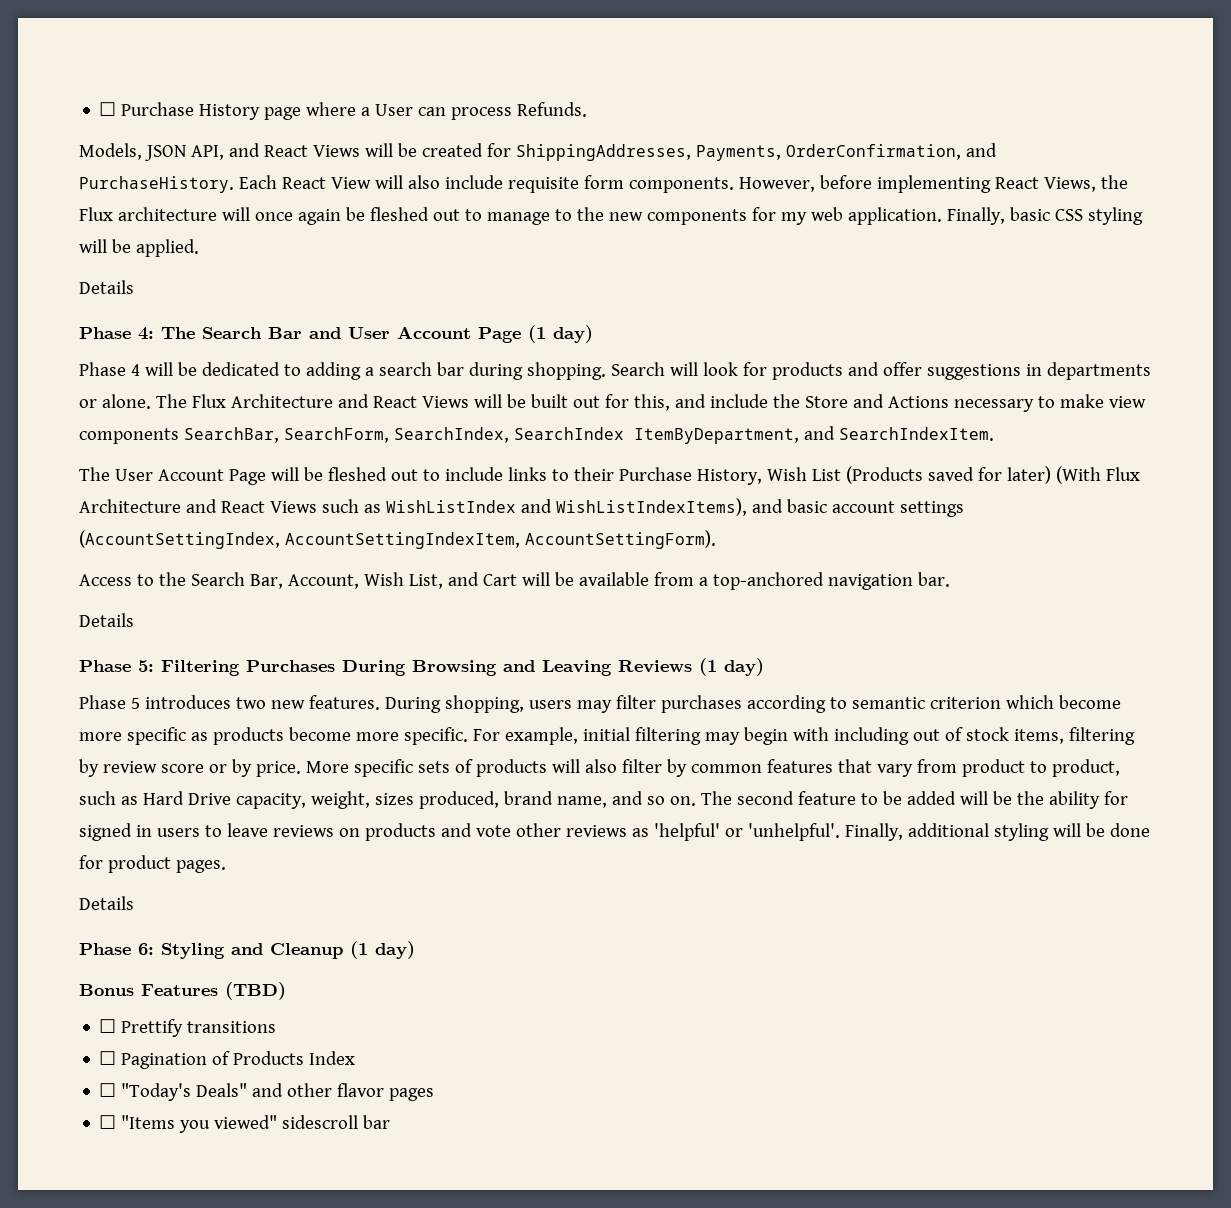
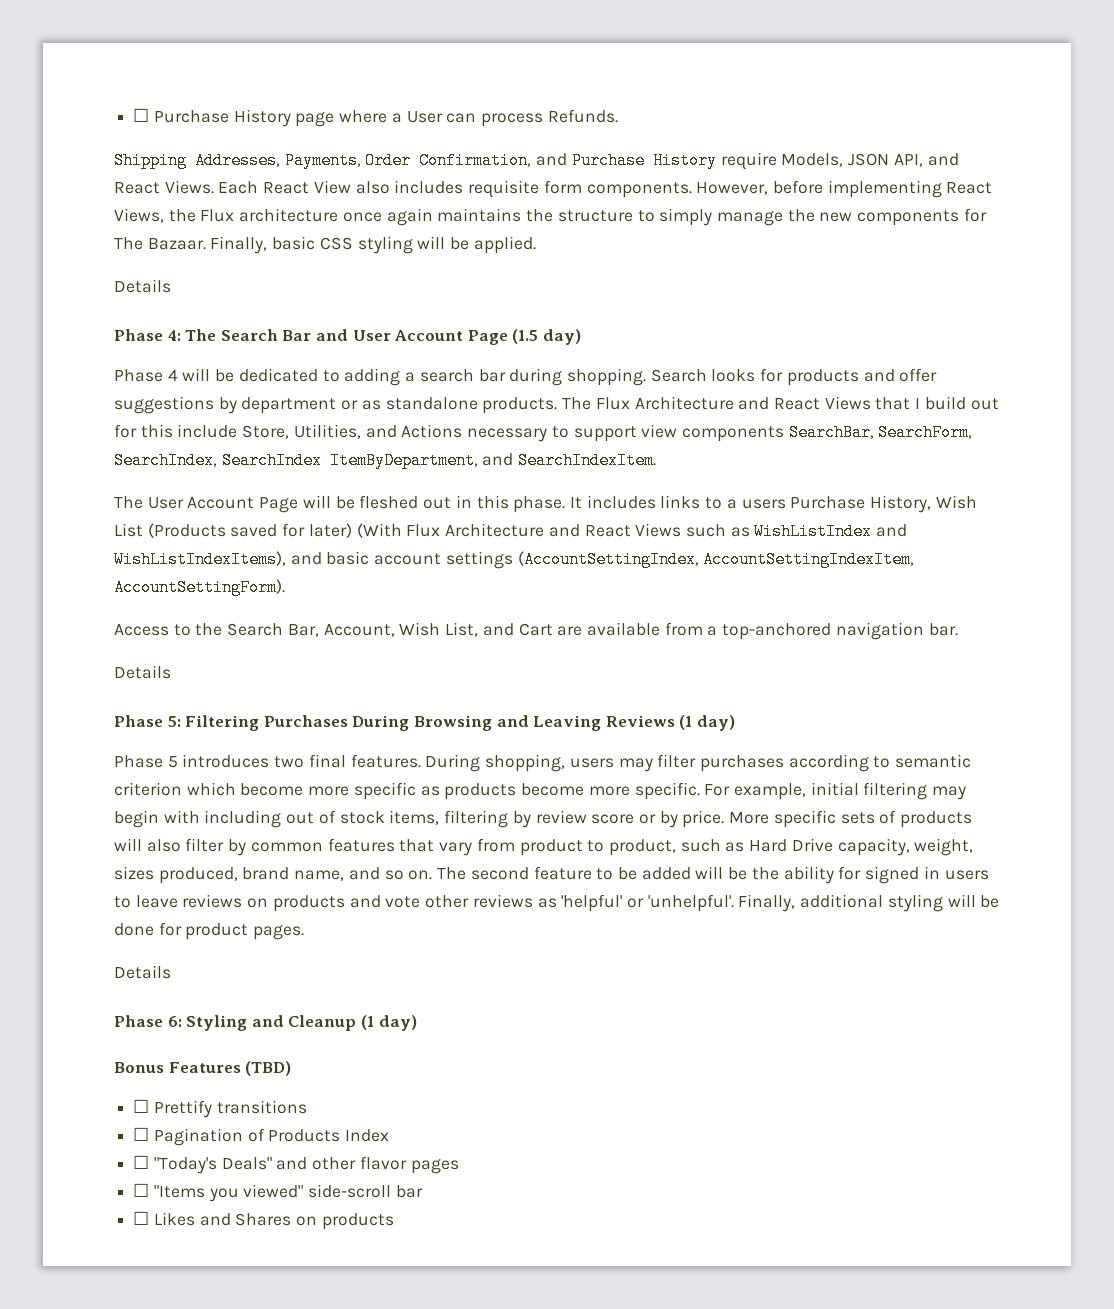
(588, 109) none -> [114,152,777,170] Shipping Addresses, Payments, Order Confirmation, and Purchase History require
[312,143,997,161] [79,175,503,193] Views will be created for ShippingAddresses, Payments, OrderConfirmation, and PurchaseHistory. Each React View will also include -> [164,180,464,194] Views. Each React View also includes
[221,207,250,221] will -> (339, 215) none
[345,207,572,225] be fleshed out to manage to -> [437,208,783,226] maintains the structure to simply manage
[780,207,942,225] my web application. -> [114,237,206,250] The Bazaar.
[528,325,546,343] (1 -> [512,329,539,344] (1.5
[669,362,738,376] will look -> [711,369,756,382] looks
[1025,362,1151,380] [79,394,151,409] in departments or alone. -> [218,397,558,414] by department or as standalone products.
[473,394,848,411] will be built out for this, and include the Store -> [875,396,999,410] [114,424,361,439] that I build out for this include Store, Utilities,
[1059,394,1104,408] make -> [573,426,637,442] support
[422,467,614,481] to include links to their -> [455,495,786,513] in this phase. It includes links to a users
[521,572,574,586] will be -> [557,626,583,636] are
[270,700,305,709] new -> [308,754,346,768] final
[282,1115,391,1129] sidescroll bar -> [308,1184,423,1198] [133,1211,394,1230] side-scroll bar // ☐ Likes and Shares on products

